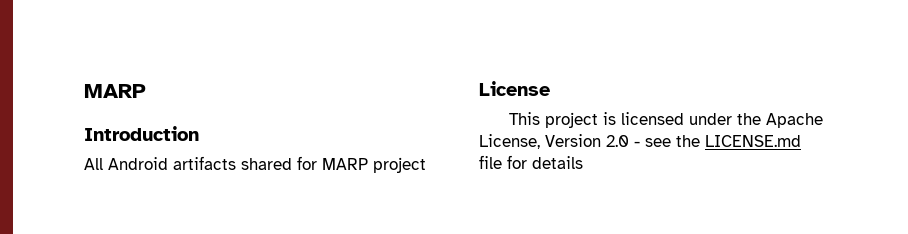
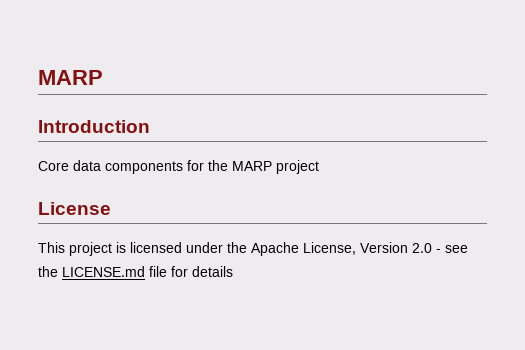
[84,156,317,170] All Android artifacts shared for -> [38,160,228,174] Core data components for the

